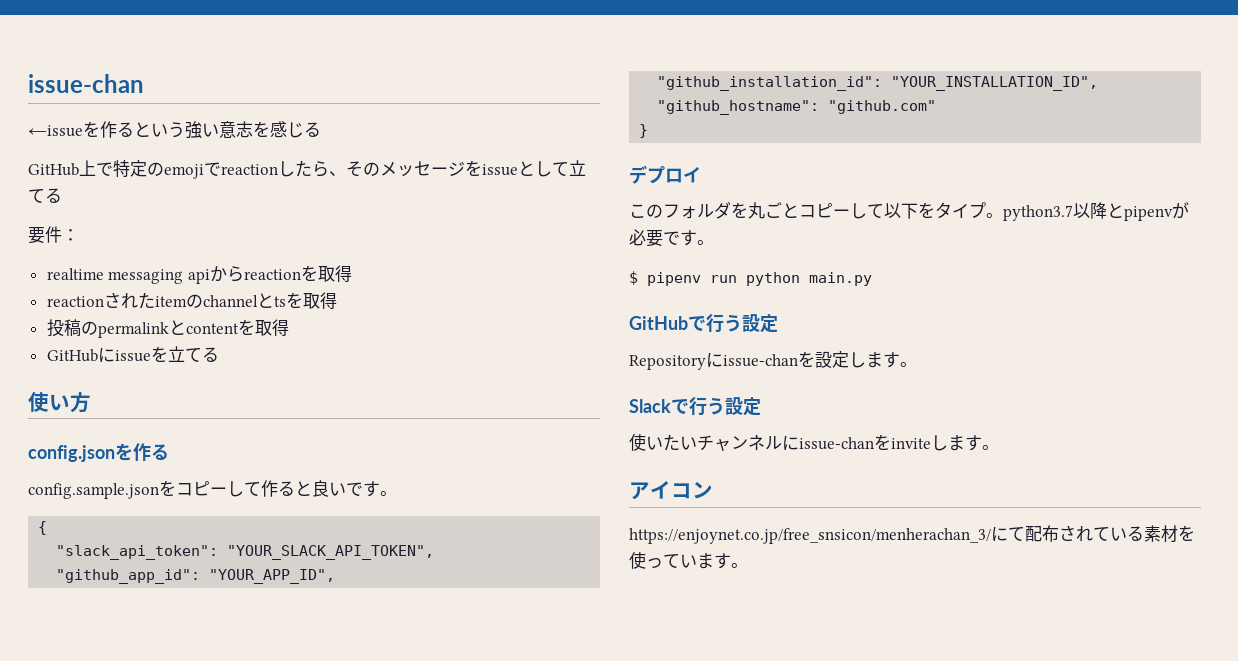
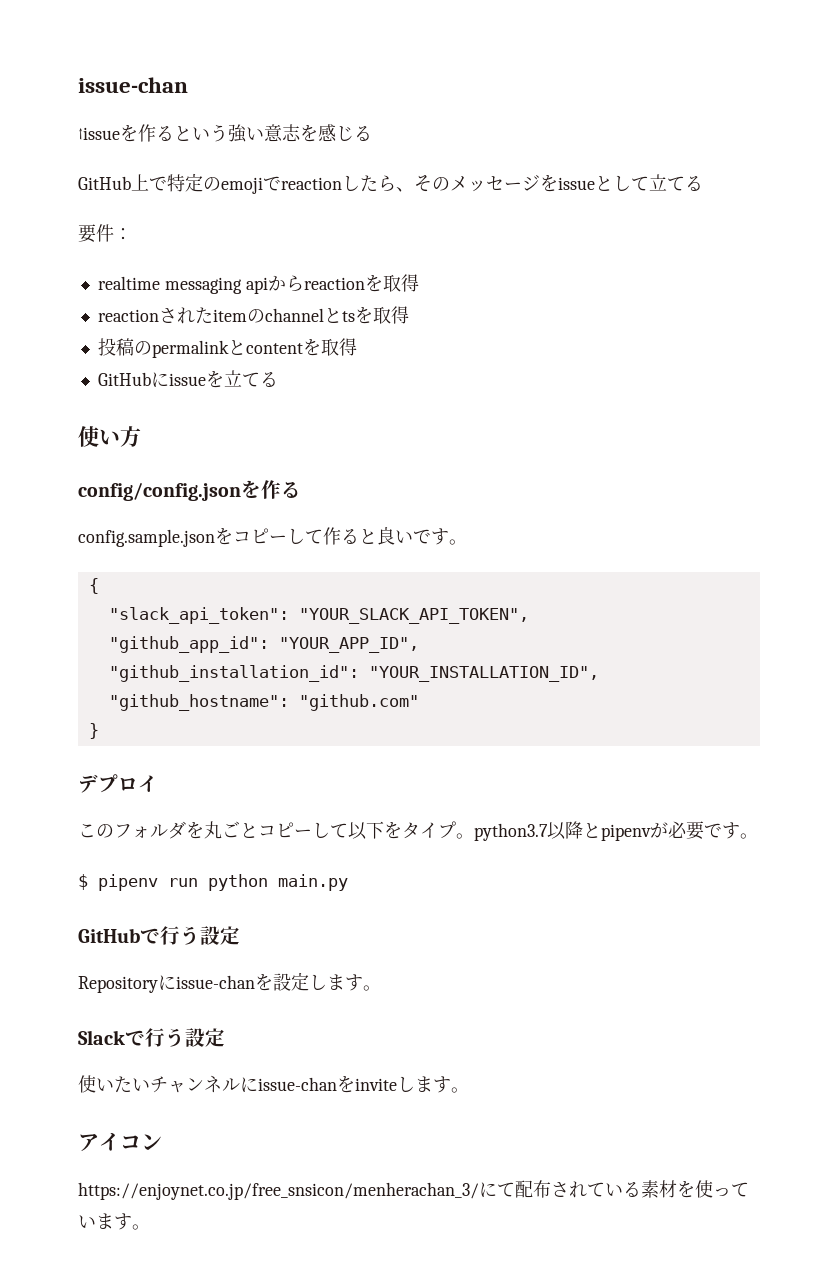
[28,125,83,137] ←issue -> [78,127,120,140] ↑issue
[28,445,115,462] config.json -> [78,483,241,501] config/config.json

